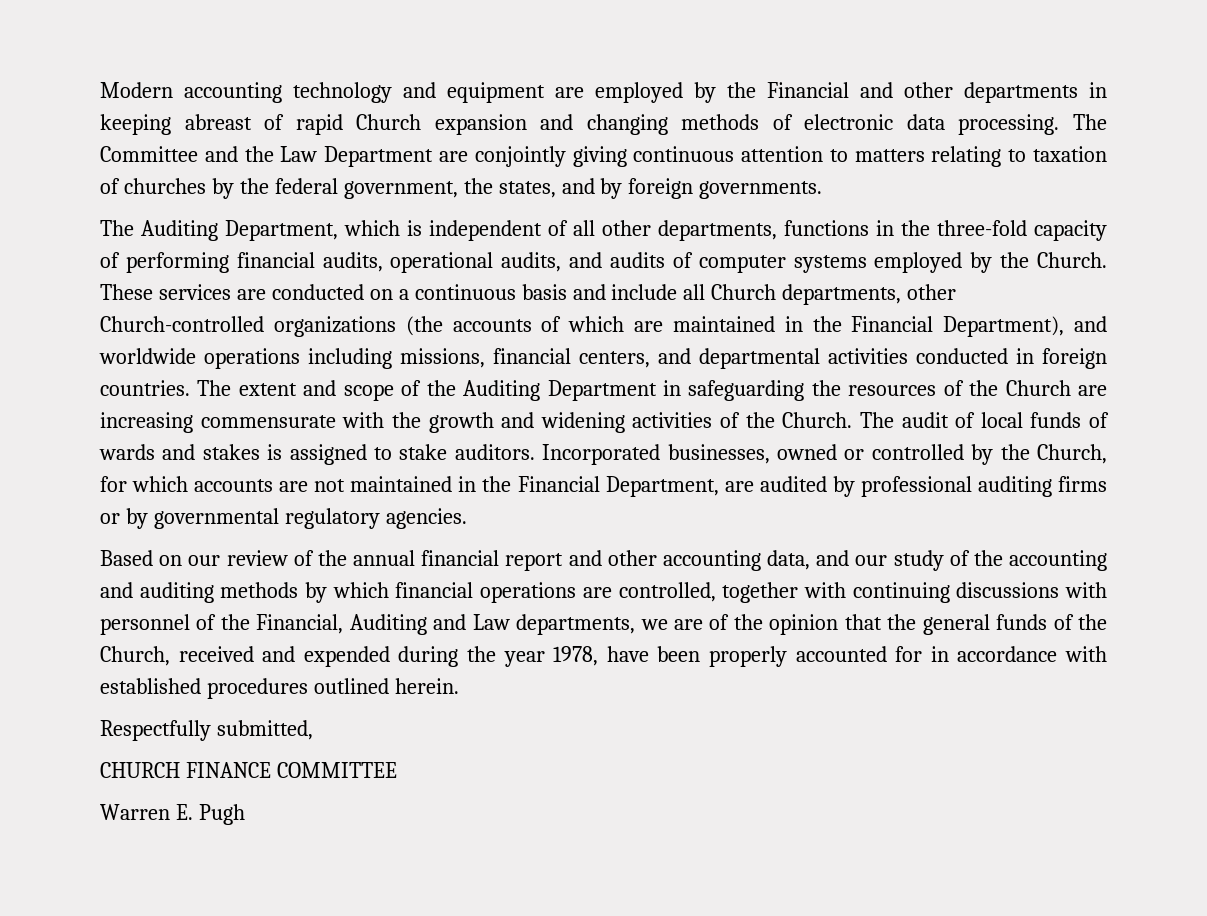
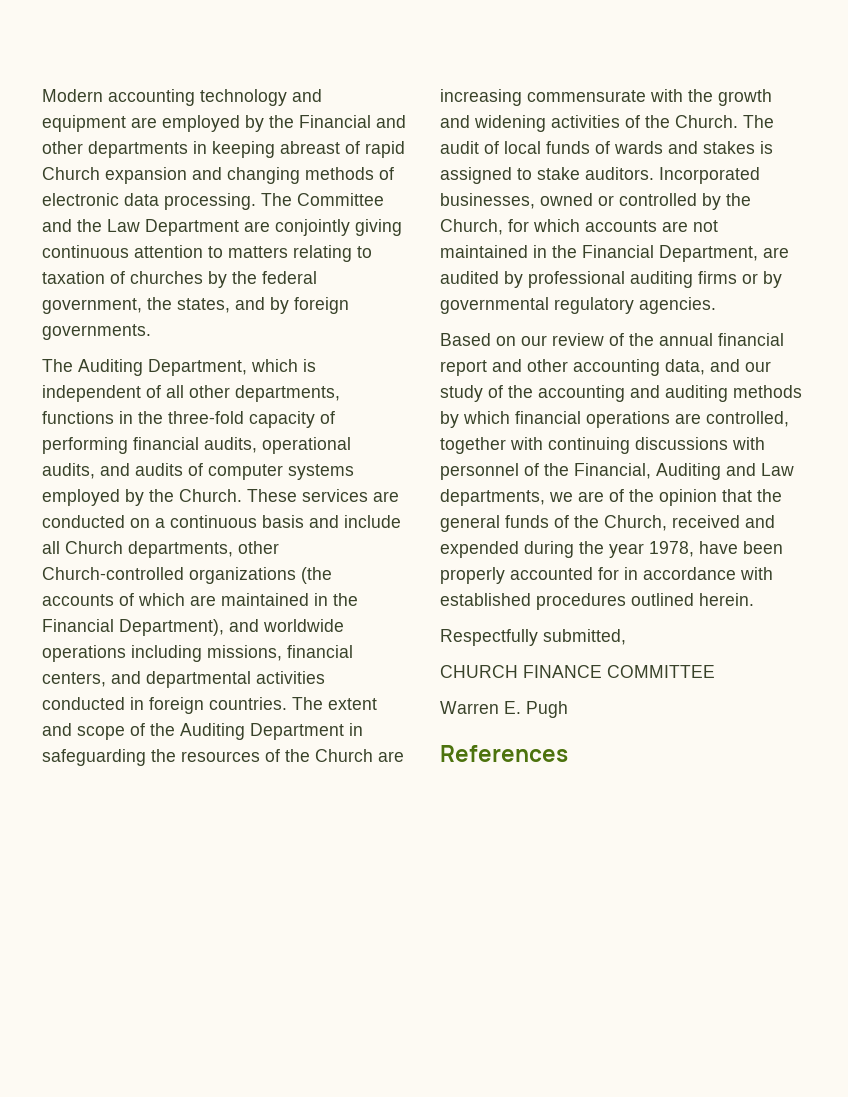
(245, 814) none -> [440,745,568,762] // References

